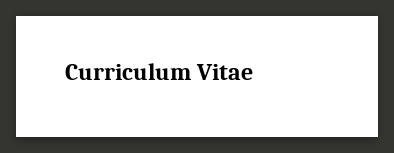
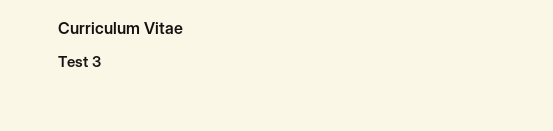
(254, 72) none -> [58,56,102,67] // Test 3

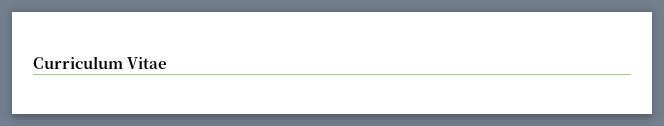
[58,56,102,67] // Test 3 -> (168, 63) none

